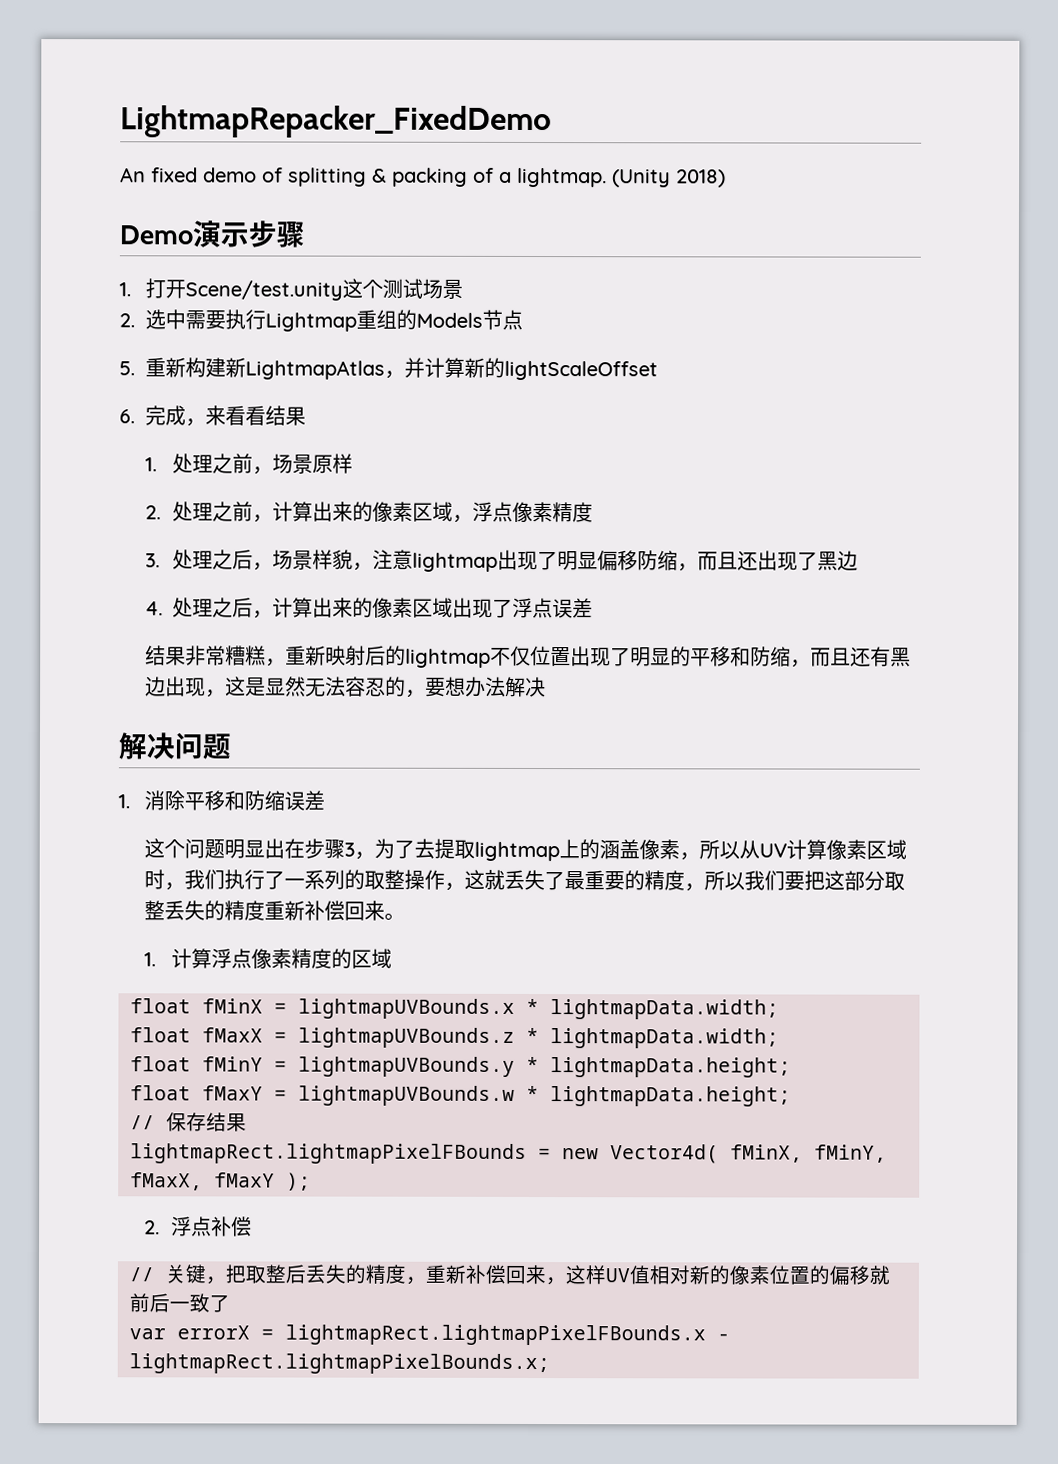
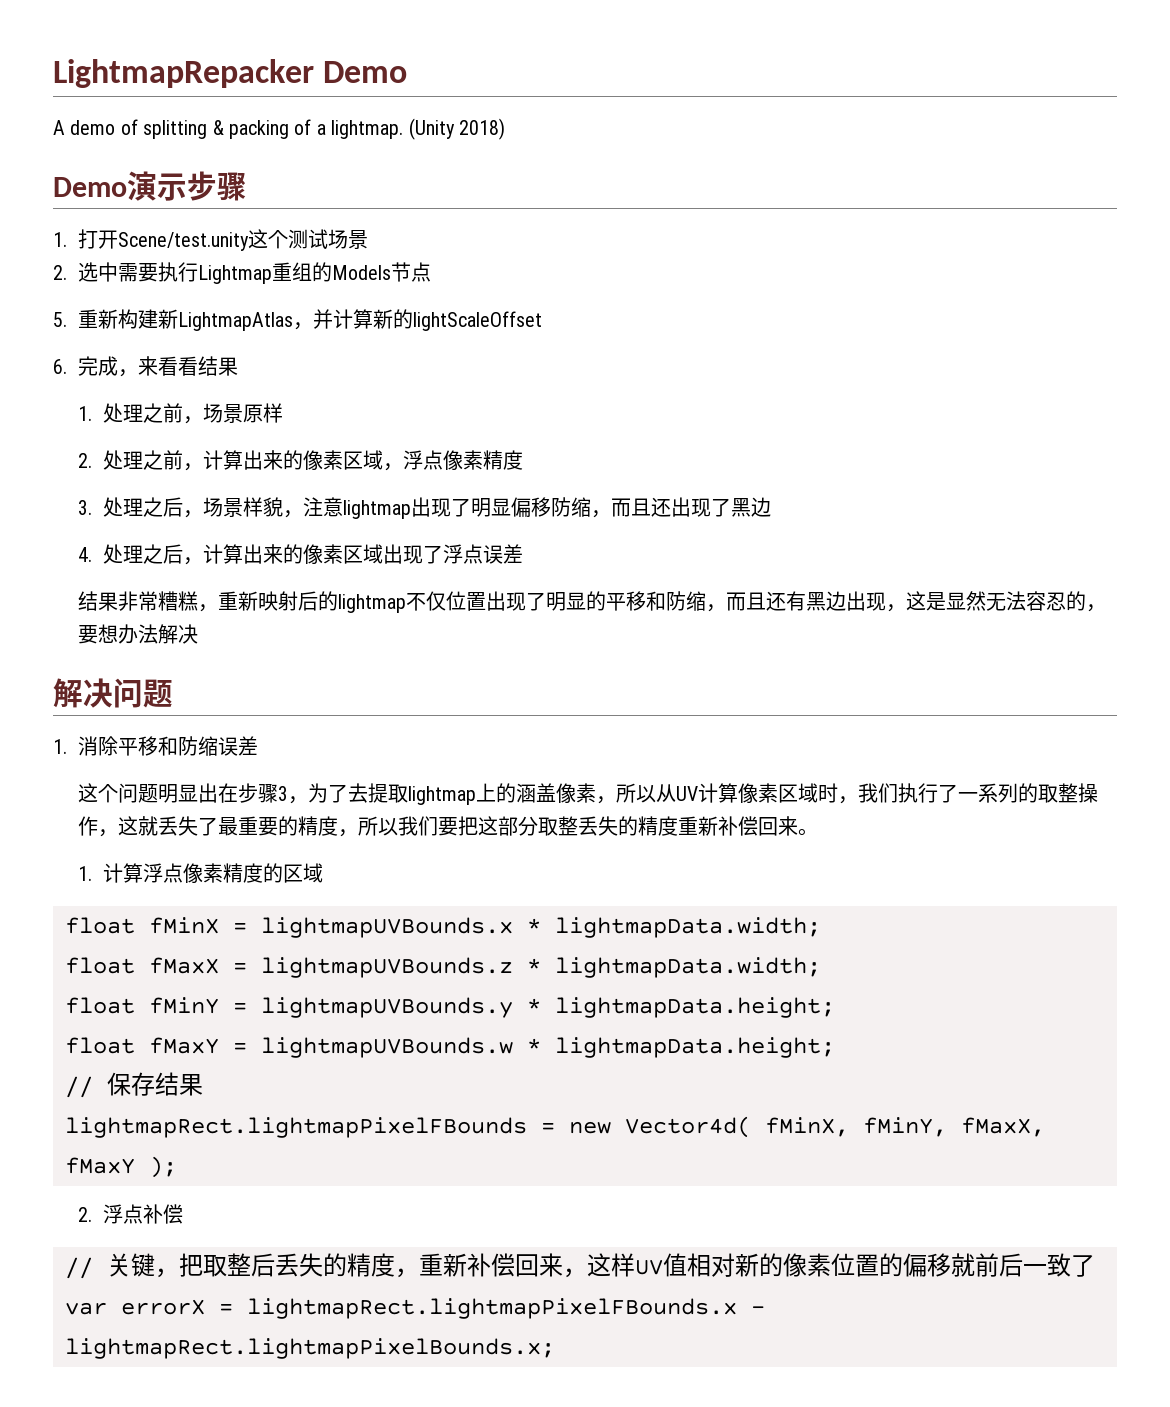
[120,105,552,139] [120,167,198,183] LightmapRepacker_FixedDemo // An fixed -> [53,59,408,88] [53,120,65,135] LightmapRepacker Demo // A

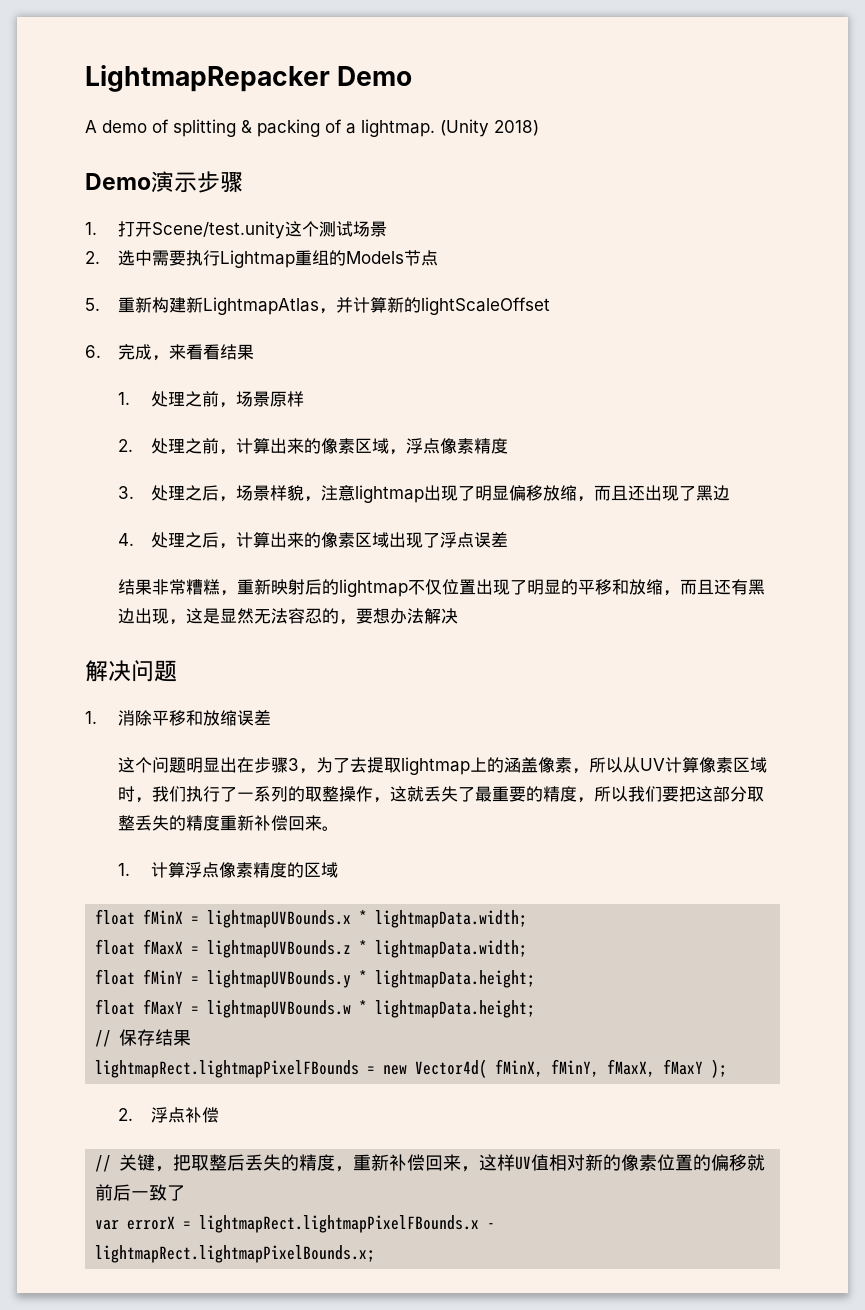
[550,497,571,517] 防 -> [543,485,561,501] 放
[665,591,686,611] 防 -> [629,579,647,595] 放
[177,736,198,756] 防 -> [203,710,221,726] 放

